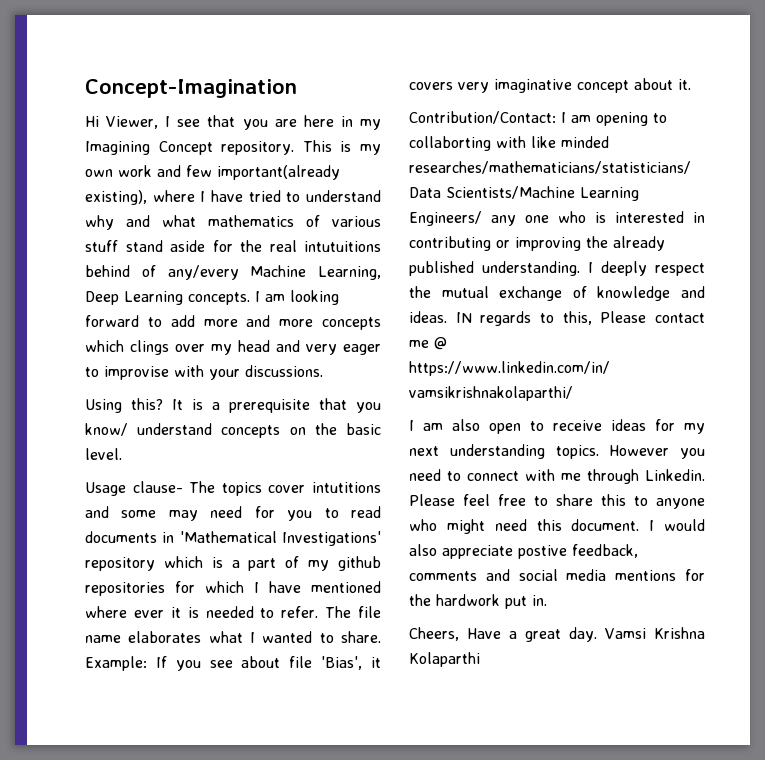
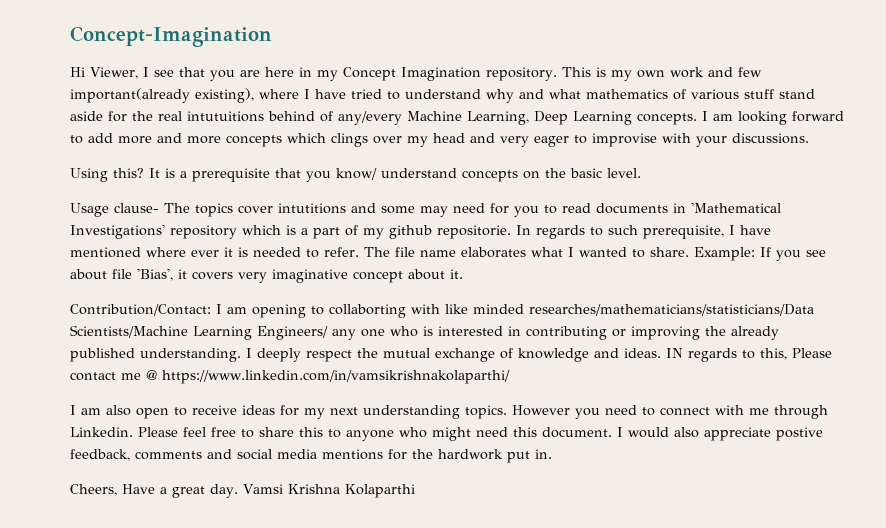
[85,141,213,155] Imagining Concept -> [343,67,481,81] Concept Imagination
[85,581,244,596] repositories for which -> [437,225,724,239] repositorie. In regards to such prerequisite,

